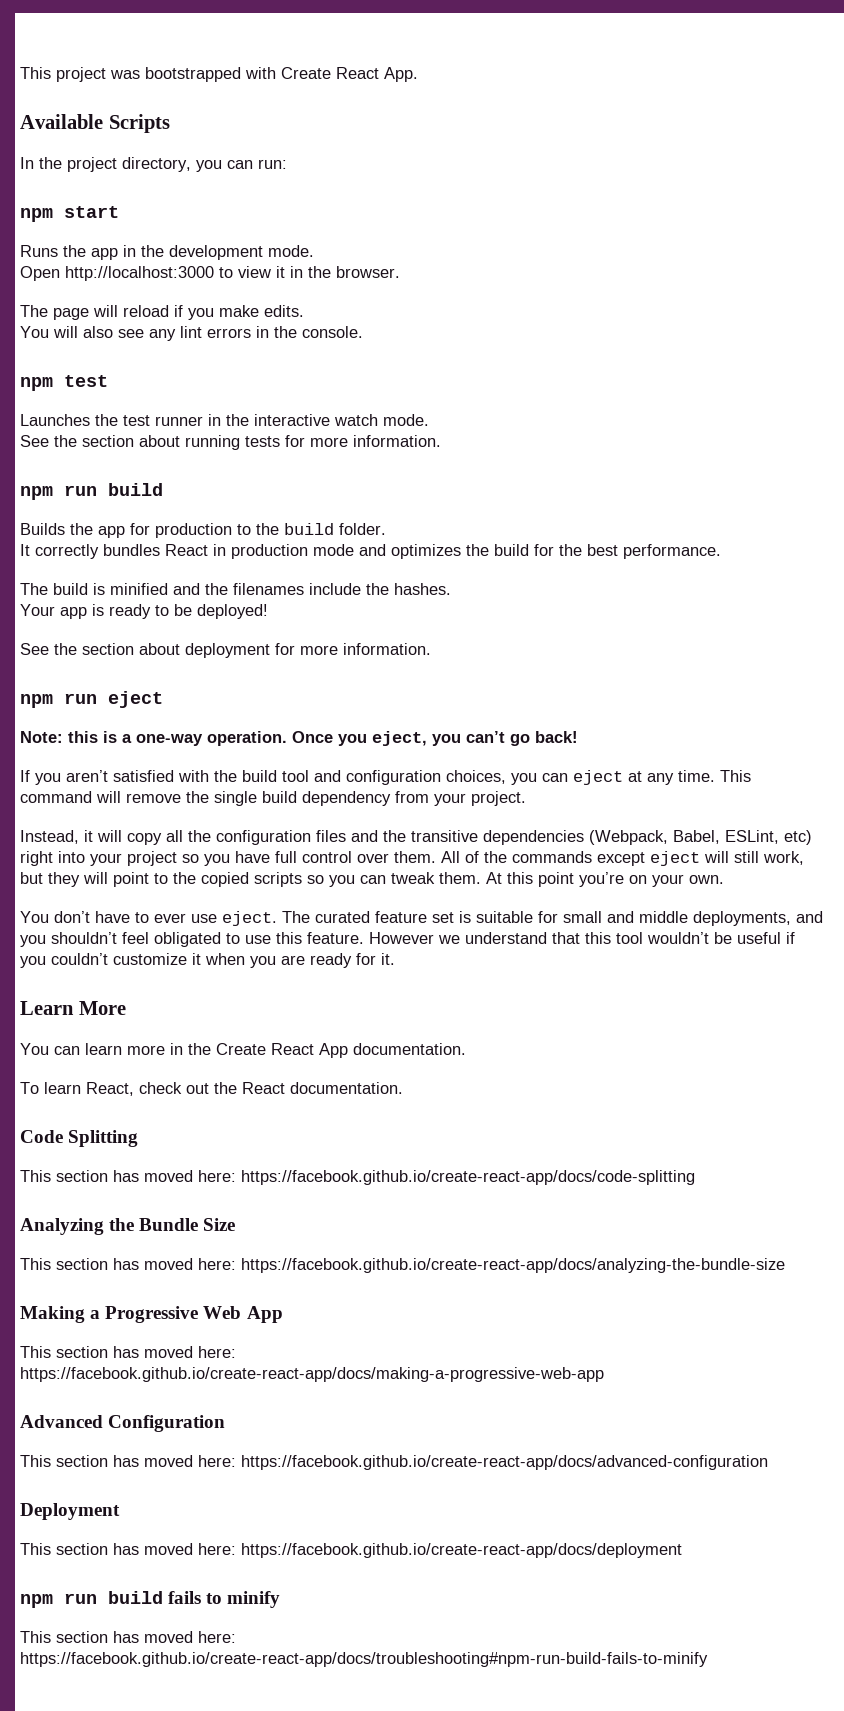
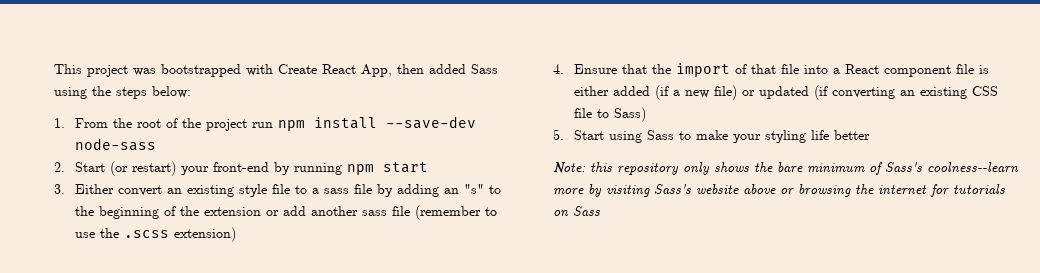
[384,67,418,82] [20,114,170,133] [20,157,287,172] [20,206,119,222] [20,245,314,260] [20,266,400,281] [20,305,304,320] [20,326,363,341] [20,375,108,391] [20,414,429,426] [20,435,441,450] [20,483,163,500] [20,523,386,538] [20,544,721,559] [20,583,451,595] [20,604,268,619] [20,643,431,658] [20,691,163,708] [20,731,578,746] [20,770,751,785] [20,791,526,806] [20,830,812,845] [20,851,804,866] [20,872,724,887] [20,911,823,926] [20,932,795,947] [20,953,395,968] [20,1001,126,1015] [20,1043,466,1058] [20,1082,403,1096] [20,1130,139,1147] [20,1170,695,1185] [20,1218,236,1235] [20,1258,785,1273] [20,1306,283,1323] [20,1346,236,1358] [20,1367,604,1382] [20,1415,226,1432] [20,1455,768,1470] [20,1503,120,1520] [20,1543,682,1558] [20,1591,281,1608] [20,1631,236,1643] [20,1652,708,1667] App. // Available Scripts // In the project directory, you can run: // npm start // Runs the app in the development mode. // Open http://localhost:3000 to view it in the browser. // The page will reload if you make edits. // You will also see any lint errors in the console. // npm test // Launches the test runner in the interactive watch mode. // See the section about running tests for more information. // npm run build // Builds the app for production to the build folder. // It correctly bundles React in production mode and optimizes the build for the best performance. // The build is minified and the filenames include the hashes. // Your app is ready to be deployed! // See the section about deployment for more information. // npm run eject // Note: this is a one-way operation. Once you eject, you can’t go back! // If you aren’t satisfied with the build tool and configuration choices, you can eject at any time. This command will remove the single build dependency from your project. // Instead, it will copy all the configuration files and the transitive dependencies (Webpack, Babel, ESLint, etc) right into your project so you have full control over them. All of the commands except eject will still work, but they will point to the copied scripts so you can tweak them. At this point you’re on your own. // You don’t have to ever use eject. The curated feature set is suitable for small and middle deployments, and you shouldn’t feel obligated to use this feature. However we understand that this tool wouldn’t be useful if you couldn’t customize it when you are ready for it. // Learn More // You can learn more in the Create React App documentation. // To learn React, check out the React documentation. // Code Splitting // This section has moved here: https://facebook.github.io/create-react-app/docs/code-splitting // Analyzing the Bundle Size // This section has moved here: https://facebook.github.io/create-react-app/docs/analyzing-the-bundle-size // Making a Progressive Web App // This section has moved here: https://facebook.github.io/create-react-app/docs/making-a-progressive-web-app // Advanced Configuration // This section has moved here: https://facebook.github.io/create-react-app/docs/advanced-configuration // Deployment // This section has moved here: https://facebook.github.io/create-react-app/docs/deployment // npm run build fails to minify // This section has moved here: https://facebook.github.io/create-react-app/docs/troubleshooting#npm-run-build-fails-to-minify -> [361,64,498,77] [54,86,191,99] [54,116,476,131] [74,138,156,151] [54,161,428,176] [54,184,501,197] [74,205,497,220] [74,227,236,242] [553,63,989,77] [573,85,998,100] [573,107,646,122] [553,129,870,143] [553,162,1019,175] [553,184,1005,197] [553,206,600,217] App, then added Sass using the steps below: // 1. From the root of the project run npm install --save-dev node-sass // 2. Start (or restart) your front-end by running npm start // 3. Either convert an existing style file to a sass file by adding an "s" to the beginning of the extension or add another sass file (remember to use the .scss extension) // 4. Ensure that the import of that file into a React component file is either added (if a new file) or updated (if converting an existing CSS file to Sass) // 5. Start using Sass to make your styling life better // Note: this repository only shows the bare minimum of Sass's coolness--learn more by visiting Sass's website above or browsing the internet for tutorials on Sass

